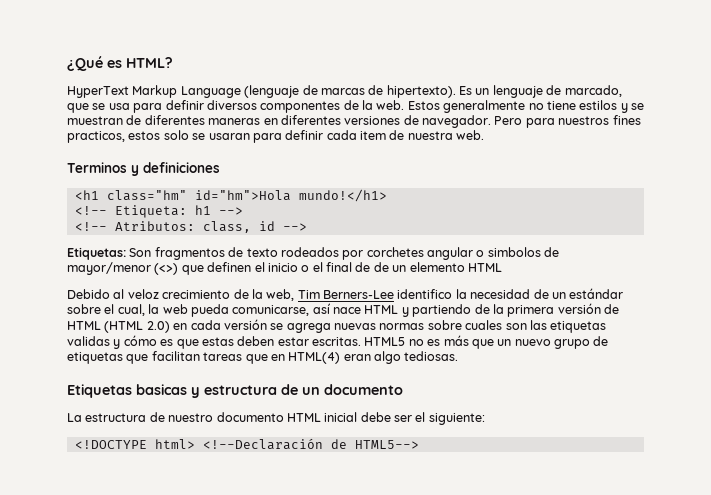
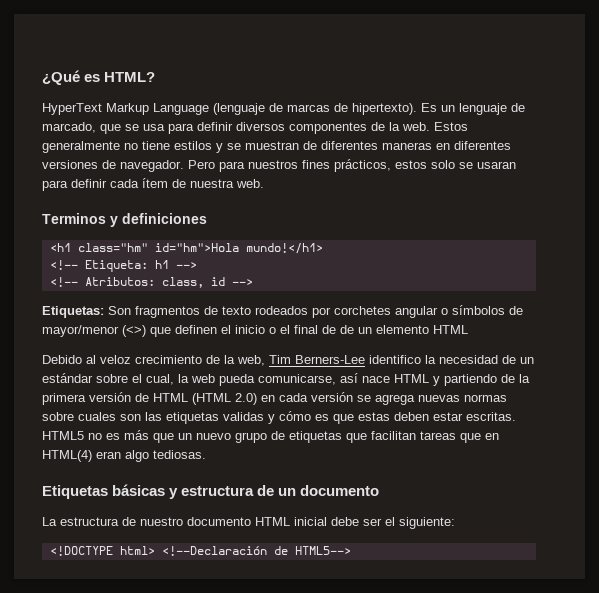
[67,131,125,143] practicos, -> [334,159,391,172] prácticos,
[360,131,386,140] item -> [142,178,168,188] ítem
[487,247,541,257] simbolos -> [452,305,505,315] símbolos
[136,384,187,395] basicas -> [112,484,166,496] básicas

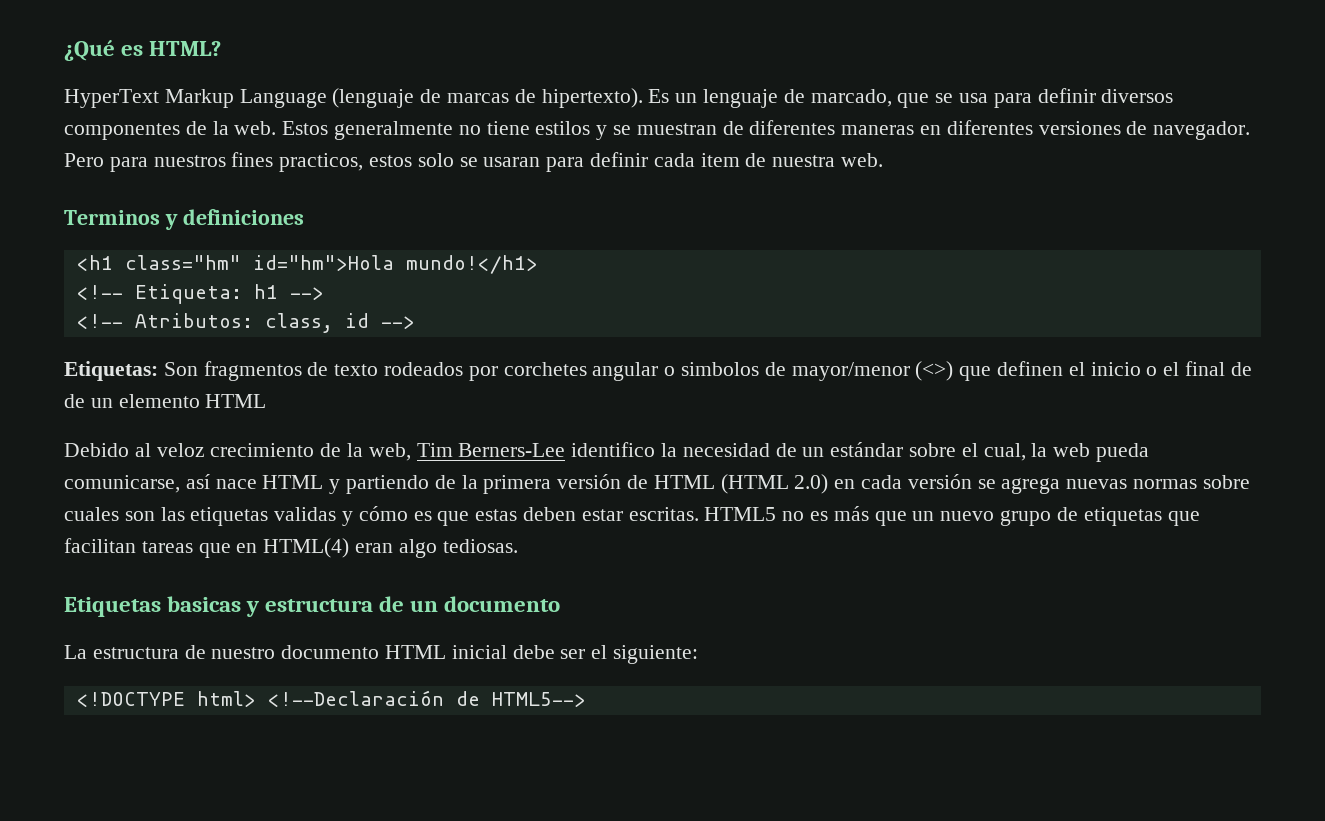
[334,159,391,172] prácticos, -> [279,153,364,172] practicos,
[142,178,168,188] ítem -> [700,153,740,167] item
[452,305,505,315] símbolos -> [681,362,760,376] simbolos
[112,484,166,496] básicas -> [167,596,242,612] basicas

